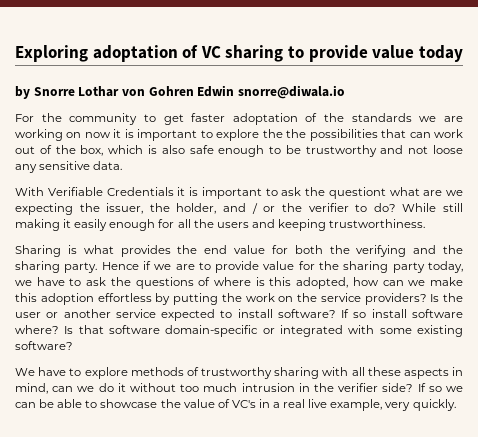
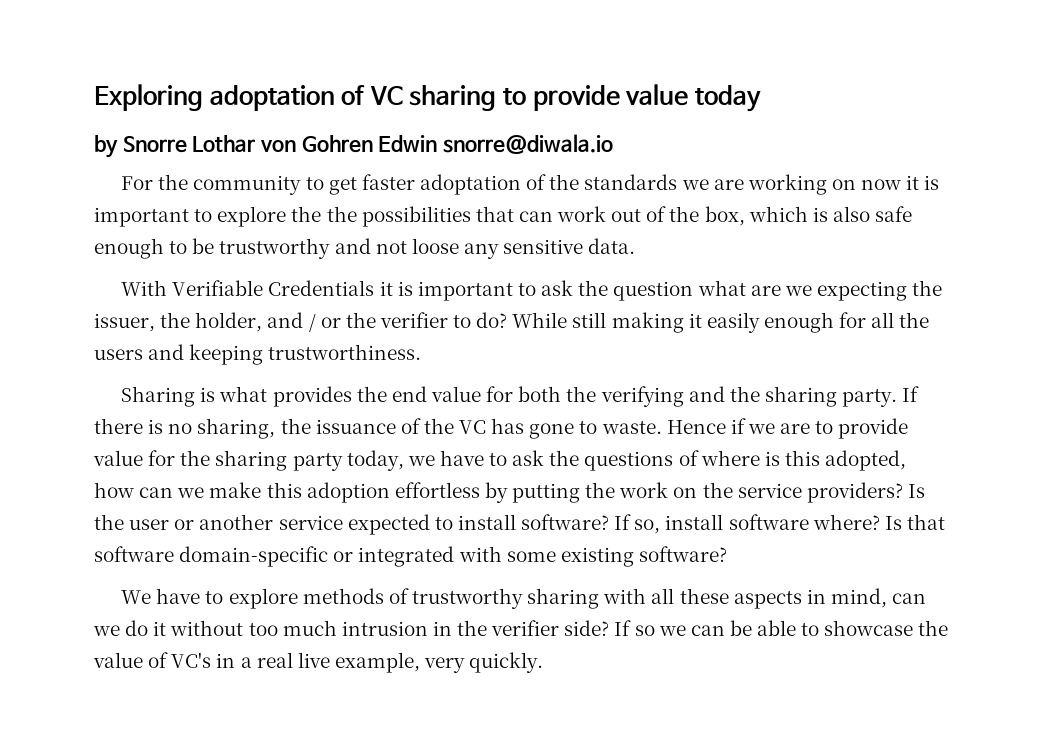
[328,187,386,199] questiont -> [613,281,694,301] question
(98, 267) none -> [902,386,920,402] [94,418,662,439] If there is no sharing, the issuance of the VC has gone to waste.
[353,312,367,318] so -> [634,519,661,534] so,

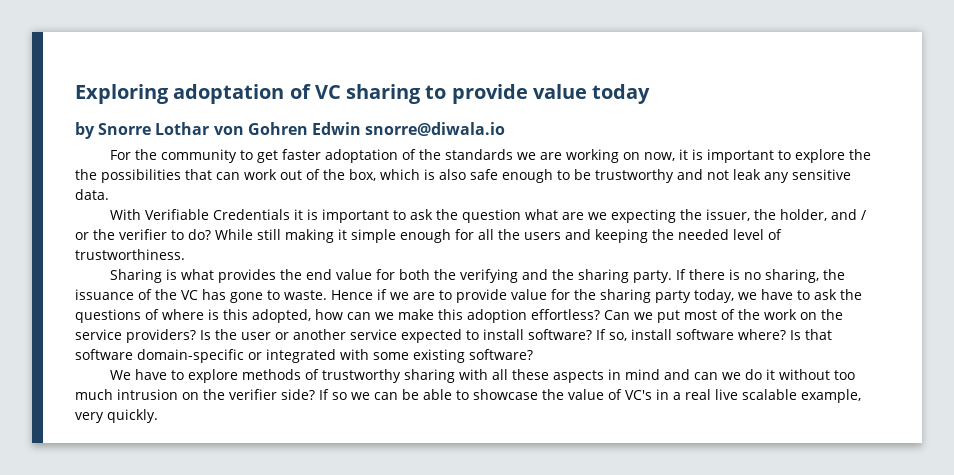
[861,179,902,190] now -> [644,152,676,161] now,
[411,238,459,254] loose -> [733,169,761,180] leak
[706,312,760,333] easily -> [351,229,396,243] simple
(264, 354) none -> [652,229,782,240] the needed level of
[394,482,581,503] effortless by putting -> [531,309,735,323] effortless? Can we put most of
[830,588,887,608] mind, -> [625,369,691,380] mind and
[432,621,452,636] in -> [182,392,199,400] on
(330, 660) none -> [742,389,797,400] scalable

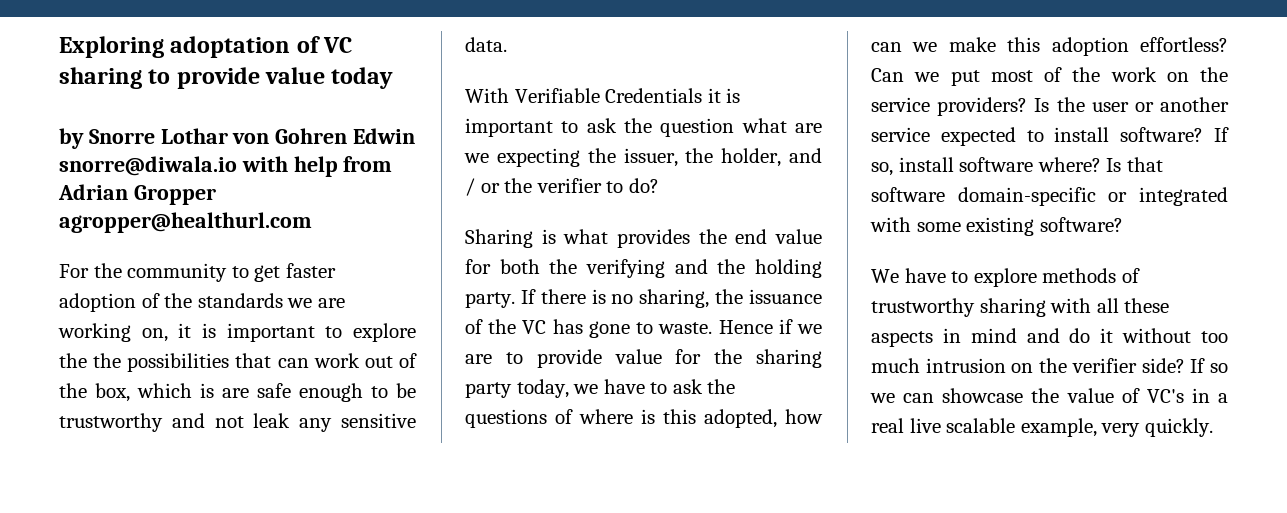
(506, 129) none -> [241,156,393,177] [58,184,216,205] [59,212,312,233] with help from Adrian Gropper agropper@healthurl.com
[325,149,399,163] adoptation -> [59,293,136,312] adoption
[623,152,676,161] on now, -> [141,328,168,342] on,
[439,169,466,180] also -> [222,388,249,398] are
[215,229,782,243] [75,249,185,260] While still making it simple enough for all the users and keeping the needed level of trustworthiness. -> (659, 185) none
[578,269,630,283] sharing -> [755,259,822,278] holding
[694,372,742,380] can we -> (1060, 335) none
[402,389,469,400] be able to -> (935, 398) none

